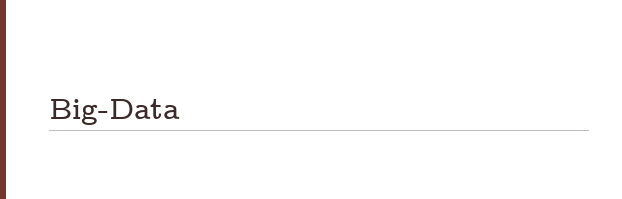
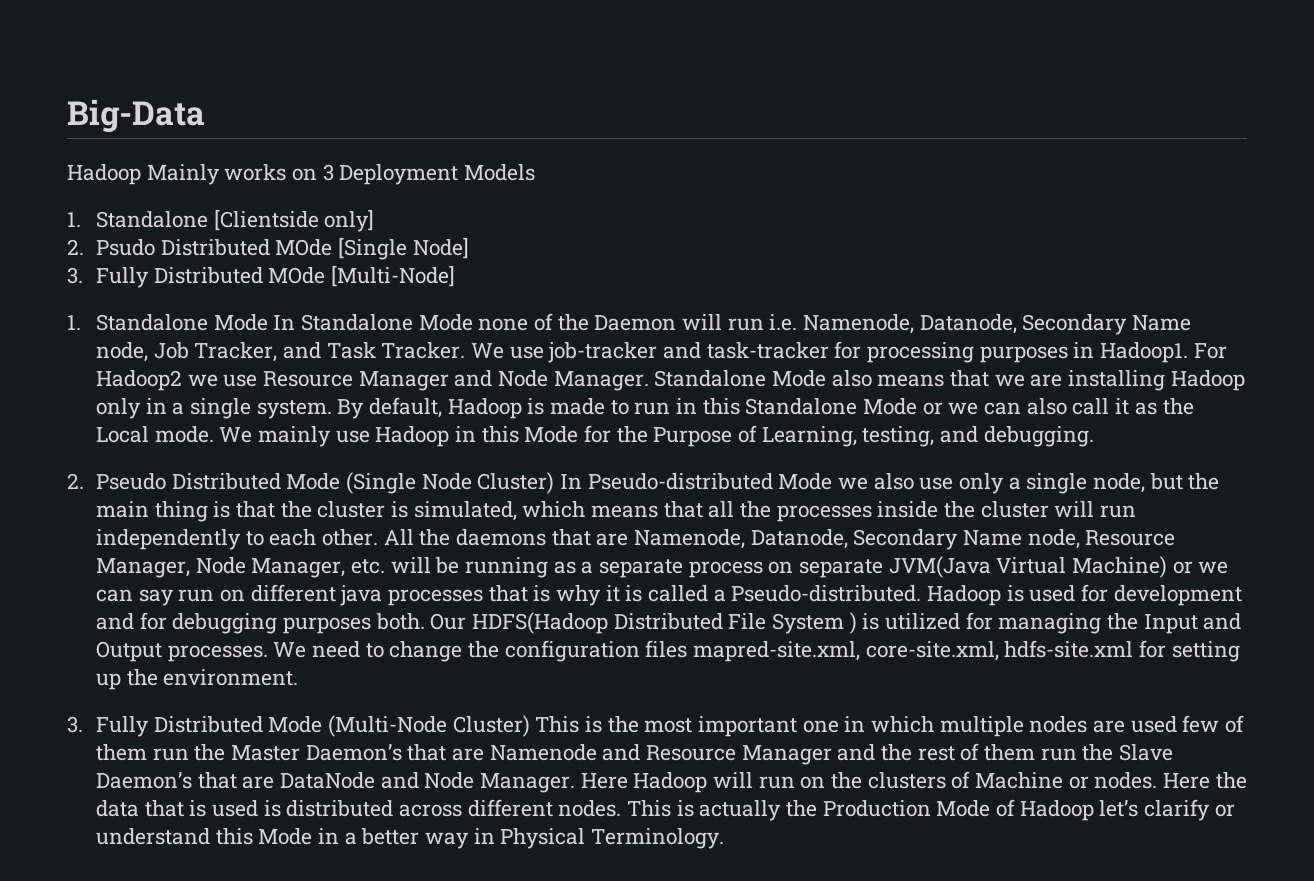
(180, 112) none -> [67,164,536,185] [67,209,375,232] [67,237,469,260] [67,265,456,288] [67,313,1192,335] [96,341,1227,363] [96,370,1245,391] [96,397,1194,419] [96,425,1094,447] [67,472,1220,494] [96,501,1137,522] [96,529,1176,550] [96,556,1229,578] [96,584,1242,606] [96,612,1242,634] [96,640,1240,662] [96,669,299,690] [67,715,1245,737] [96,743,1174,765] [96,771,1247,793] [96,799,1235,821] [96,828,725,849] // Hadoop Mainly works on 3 Deployment Models // 1. Standalone [Clientside only] // 2. Psudo Distributed MOde [Single Node] // 3. Fully Distributed MOde [Multi-Node] // 1. Standalone Mode In Standalone Mode none of the Daemon will run i.e. Namenode, Datanode, Secondary Name node, Job Tracker, and Task Tracker. We use job-tracker and task-tracker for processing purposes in Hadoop1. For Hadoop2 we use Resource Manager and Node Manager. Standalone Mode also means that we are installing Hadoop only in a single system. By default, Hadoop is made to run in this Standalone Mode or we can also call it as the Local mode. We mainly use Hadoop in this Mode for the Purpose of Learning, testing, and debugging. // 2. Pseudo Distributed Mode (Single Node Cluster) In Pseudo-distributed Mode we also use only a single node, but the main thing is that the cluster is simulated, which means that all the processes inside the cluster will run independently to each other. All the daemons that are Namenode, Datanode, Secondary Name node, Resource Manager, Node Manager, etc. will be running as a separate process on separate JVM(Java Virtual Machine) or we can say run on different java processes that is why it is called a Pseudo-distributed. Hadoop is used for development and for debugging purposes both. Our HDFS(Hadoop Distributed File System ) is utilized for managing the Input and Output processes. We need to change the configuration files mapred-site.xml, core-site.xml, hdfs-site.xml for setting up the environment. // 3. Fully Distributed Mode (Multi-Node Cluster) This is the most important one in which multiple nodes are used few of them run the Master Daemon’s that are Namenode and Resource Manager and the rest of them run the Slave Daemon’s that are DataNode and Node Manager. Here Hadoop will run on the clusters of Machine or nodes. Here the data that is used is distributed across different nodes. This is actually the Production Mode of Hadoop let’s clarify or understand this Mode in a better way in Physical Terminology.

